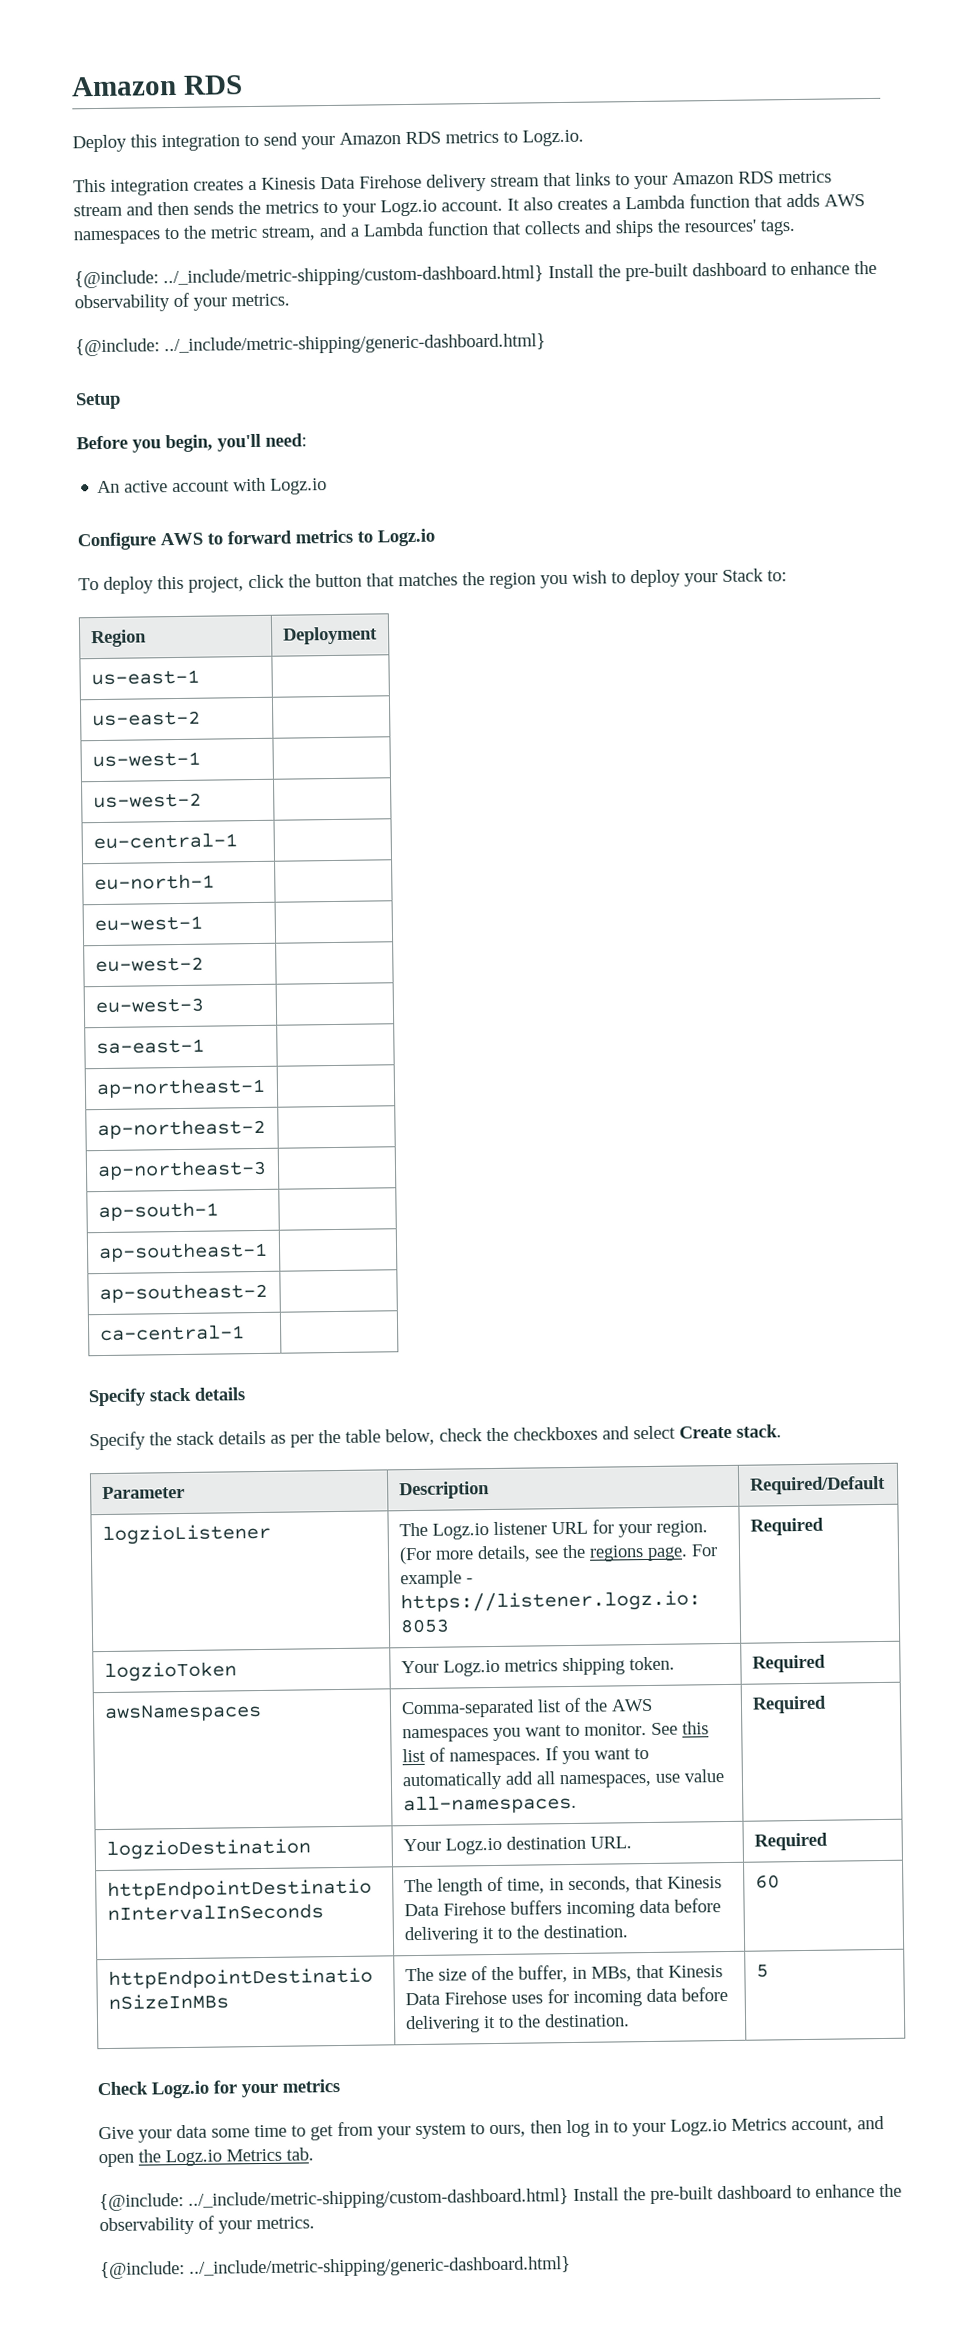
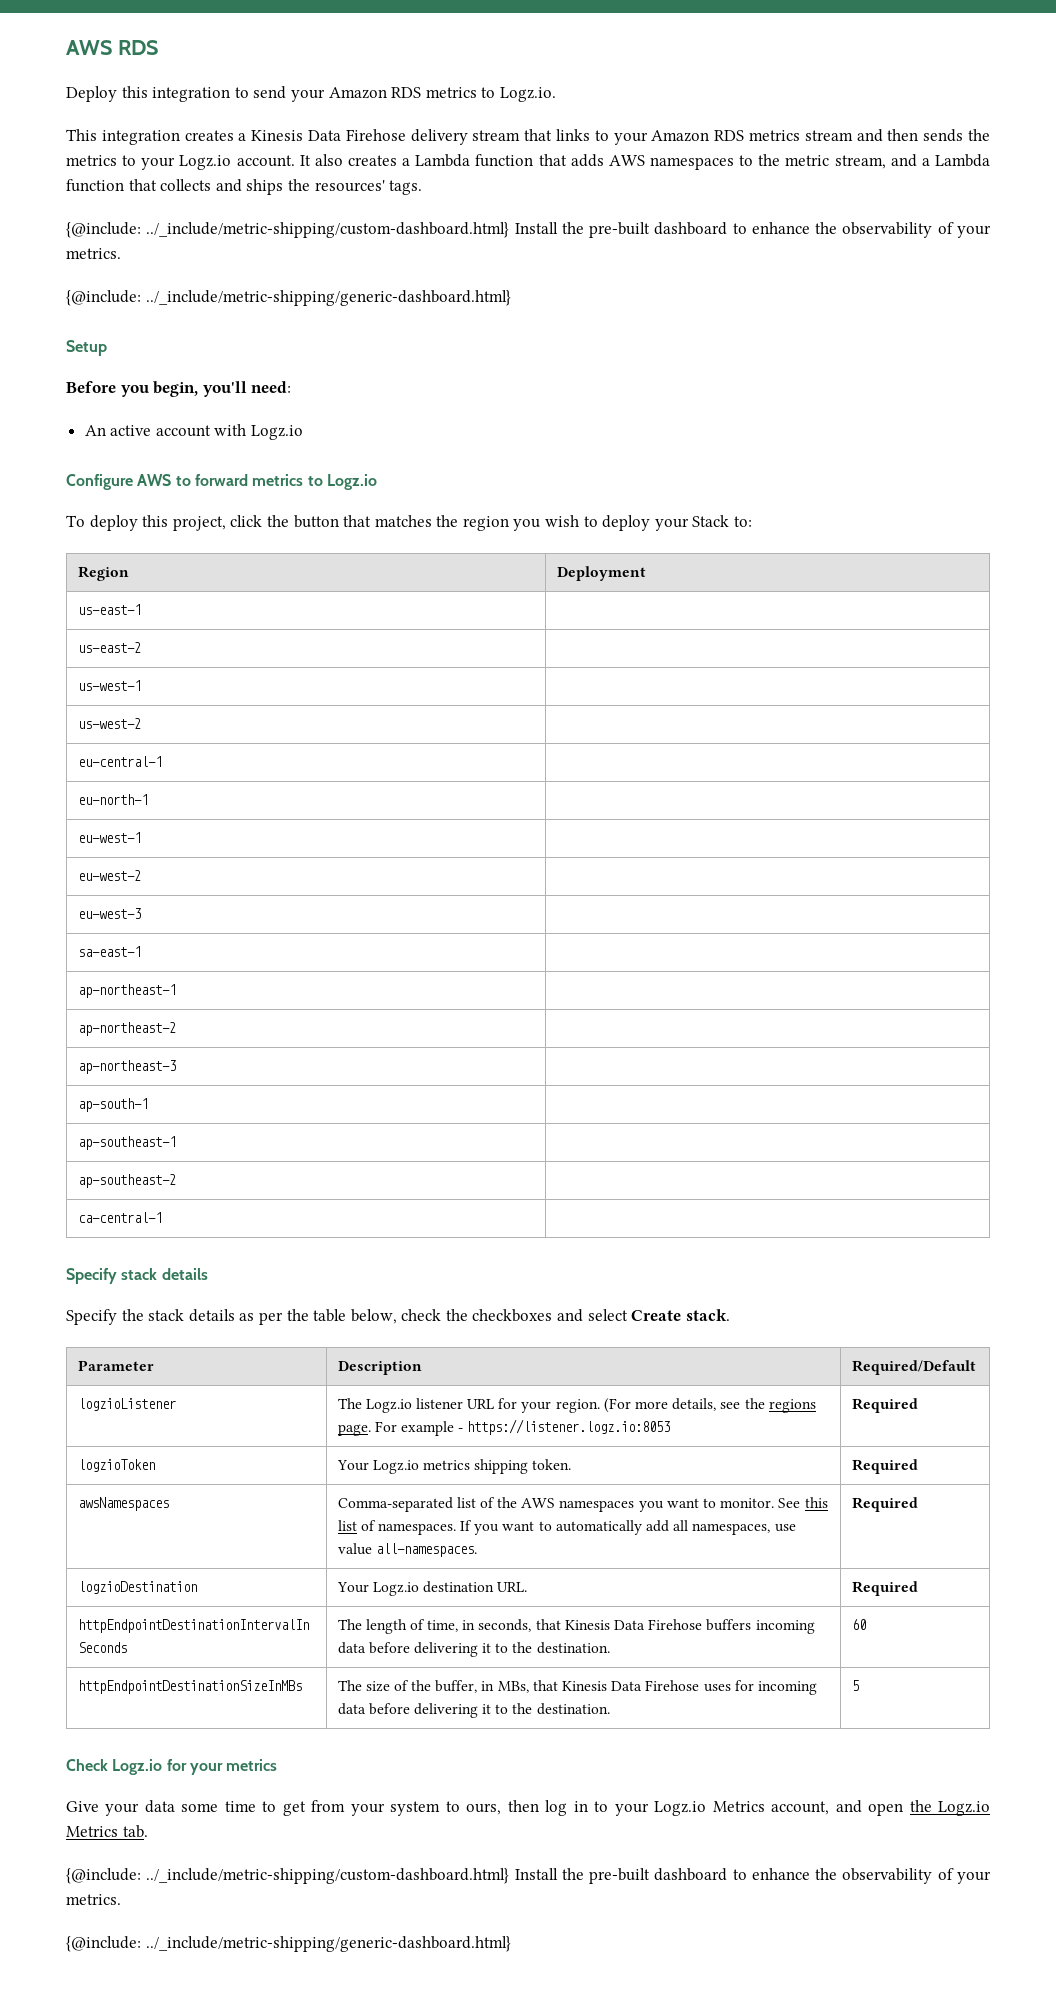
[71,75,177,97] Amazon -> [66,40,112,55] AWS

